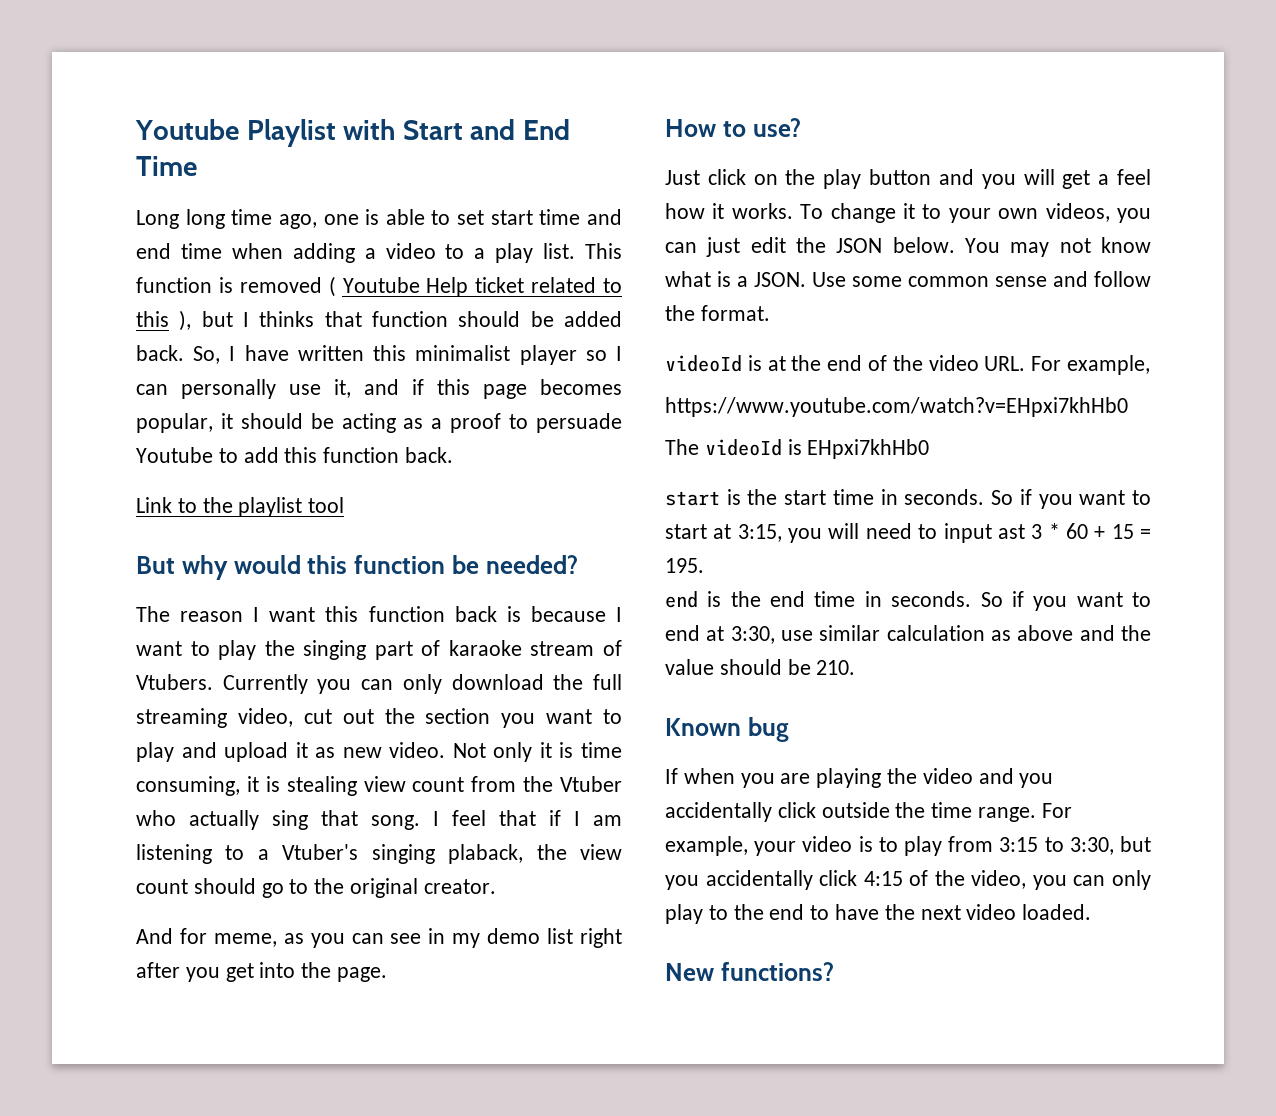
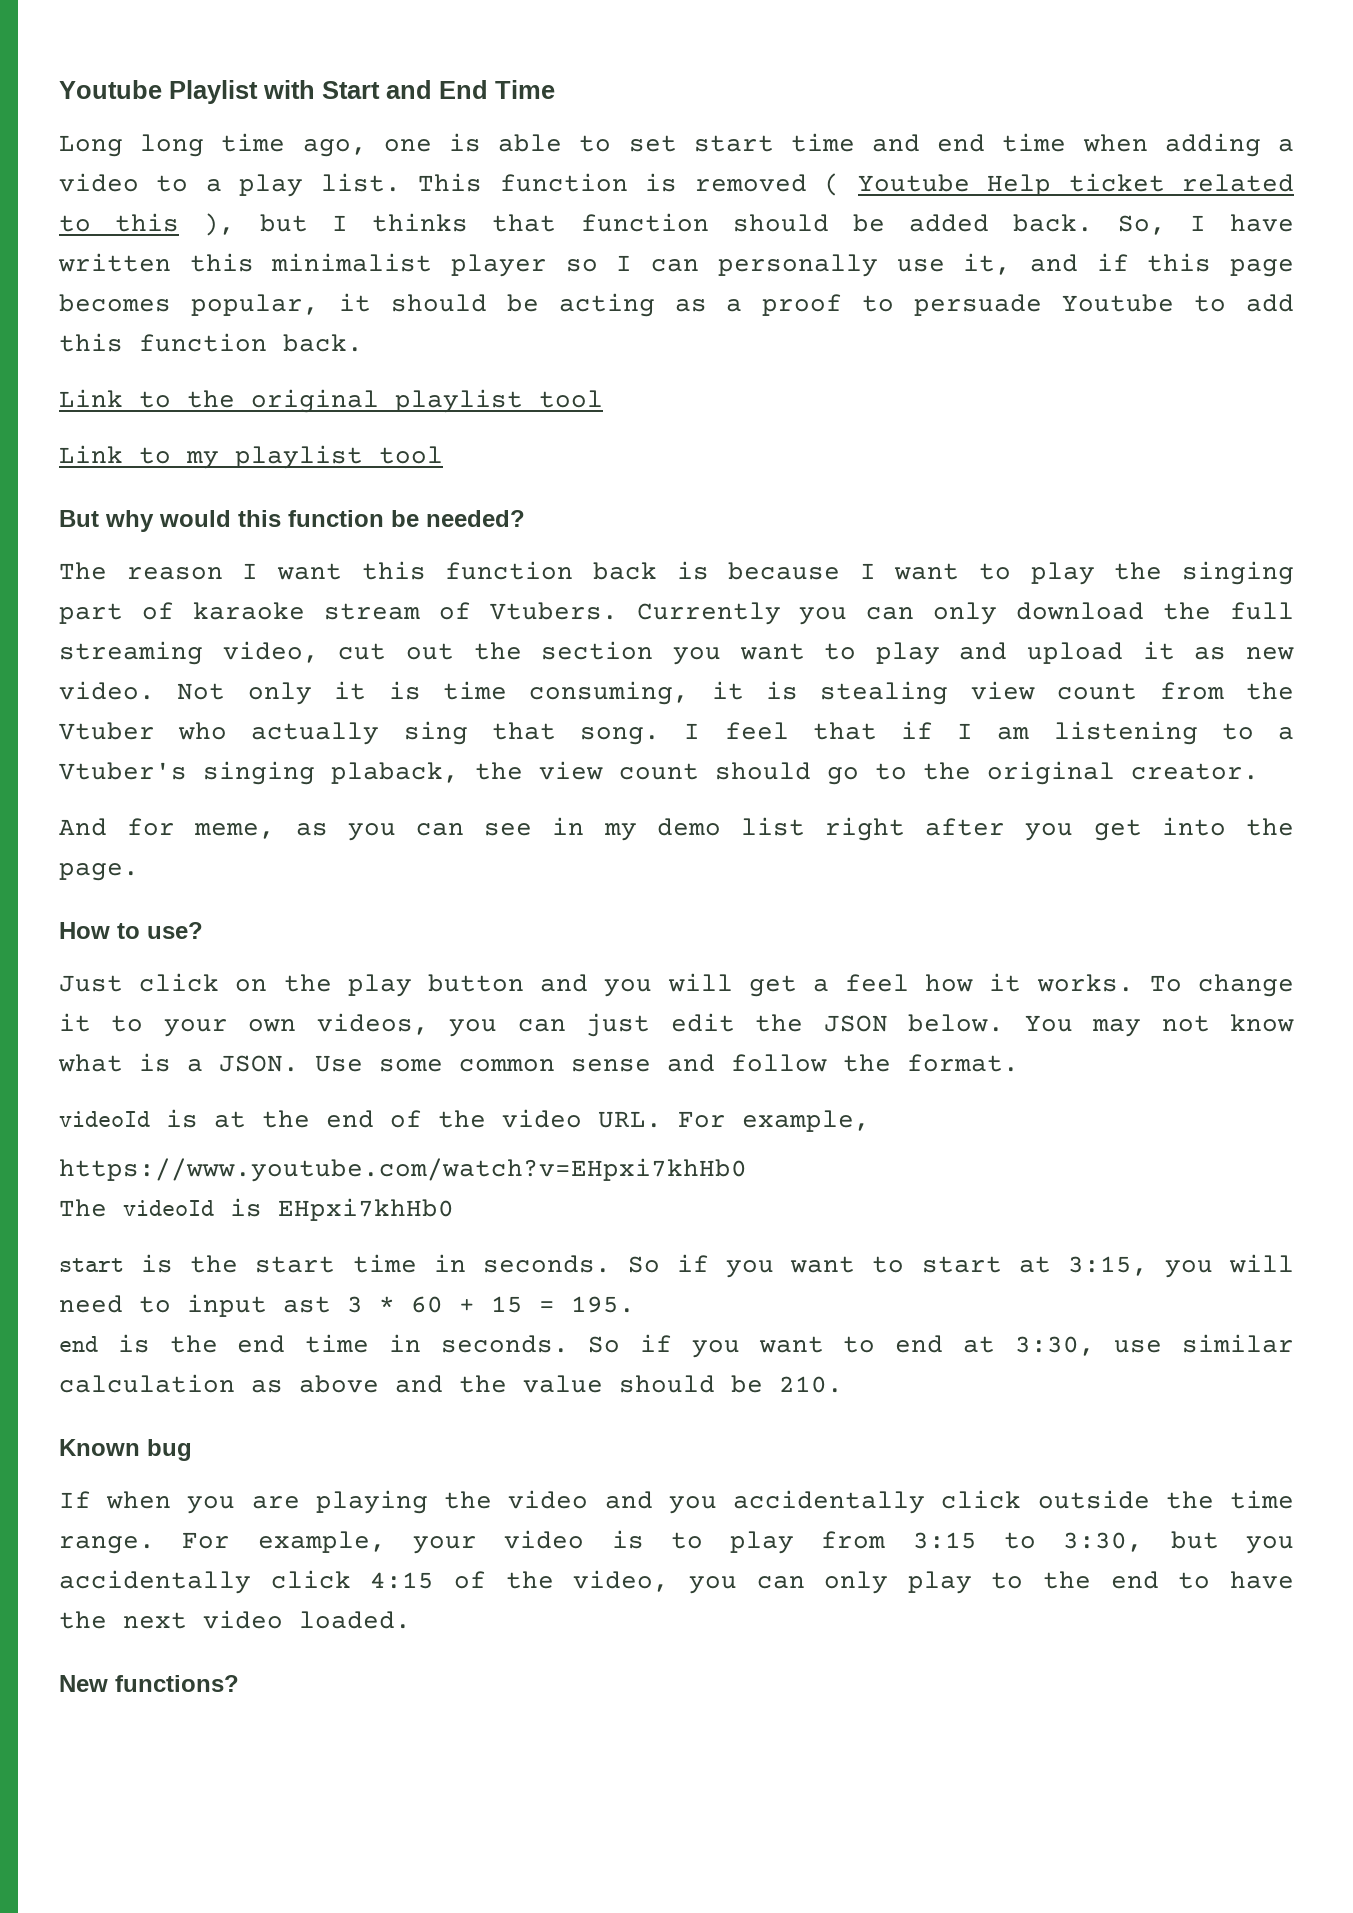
(233, 505) none -> [251,389,603,413] [59,445,219,469] original playlist tool // Link to my

